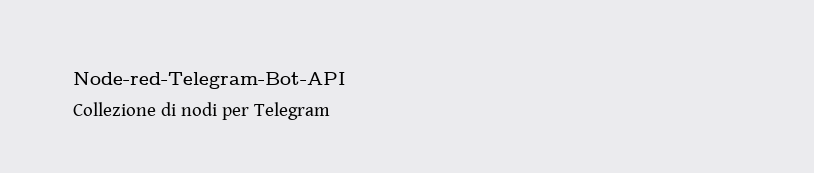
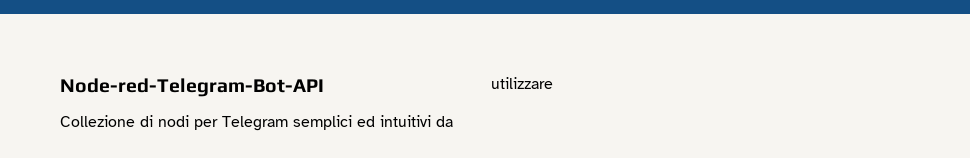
(330, 111) none -> [293,115,453,130] [491,77,553,89] semplici ed intuitivi da utilizzare

